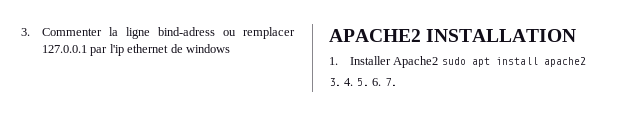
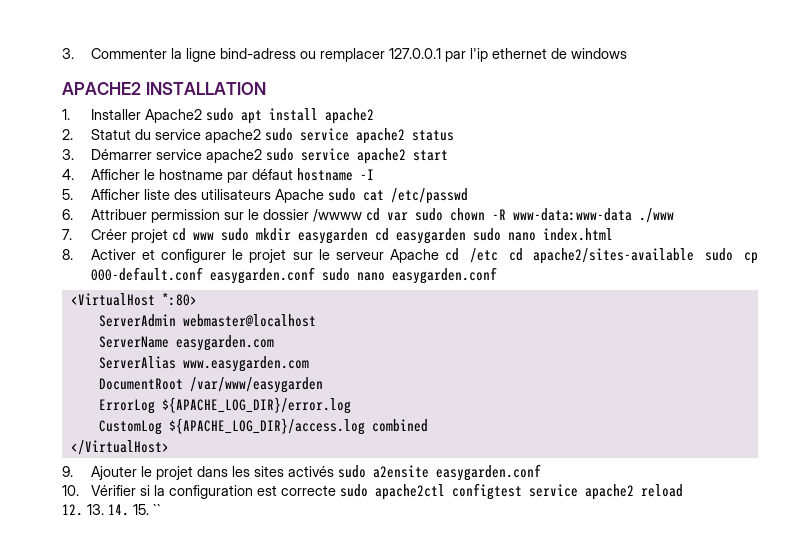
[329,78,397,86] 3. 4. 5. 6. 7. -> [62,128,454,144] [62,148,448,164] [62,168,374,183] [62,188,468,204] [62,208,674,223] [62,228,613,244] [62,248,758,264] [90,267,497,284] [70,293,197,306] [98,314,316,327] [98,335,274,351] [98,356,309,372] [98,377,323,393] [98,397,351,414] [98,418,428,435] [70,440,169,455] [62,464,541,481] [62,483,683,500] [62,504,161,516] 2. Statut du service apache2 sudo service apache2 status // 3. Démarrer service apache2 sudo service apache2 start // 4. Afficher le hostname par défaut hostname -I // 5. Afficher liste des utilisateurs Apache sudo cat /etc/passwd // 6. Attribuer permission sur le dossier /wwww cd var sudo chown -R www-data:www-data ./www // 7. Créer projet cd www sudo mkdir easygarden cd easygarden sudo nano index.html // 8. Activer et configurer le projet sur le serveur Apache cd /etc cd apache2/sites-available sudo cp 000-default.conf easygarden.conf sudo nano easygarden.conf // <VirtualHost *:80> // ServerAdmin webmaster@localhost // ServerName easygarden.com // ServerAlias www.easygarden.com // DocumentRoot /var/www/easygarden // ErrorLog ${APACHE_LOG_DIR}/error.log // CustomLog ${APACHE_LOG_DIR}/access.log combined // </VirtualHost> // 9. Ajouter le projet dans les sites activés sudo a2ensite easygarden.conf // 10. Vérifier si la configuration est correcte sudo apache2ctl configtest service apache2 reload // 12. 13. 14. 15. ``

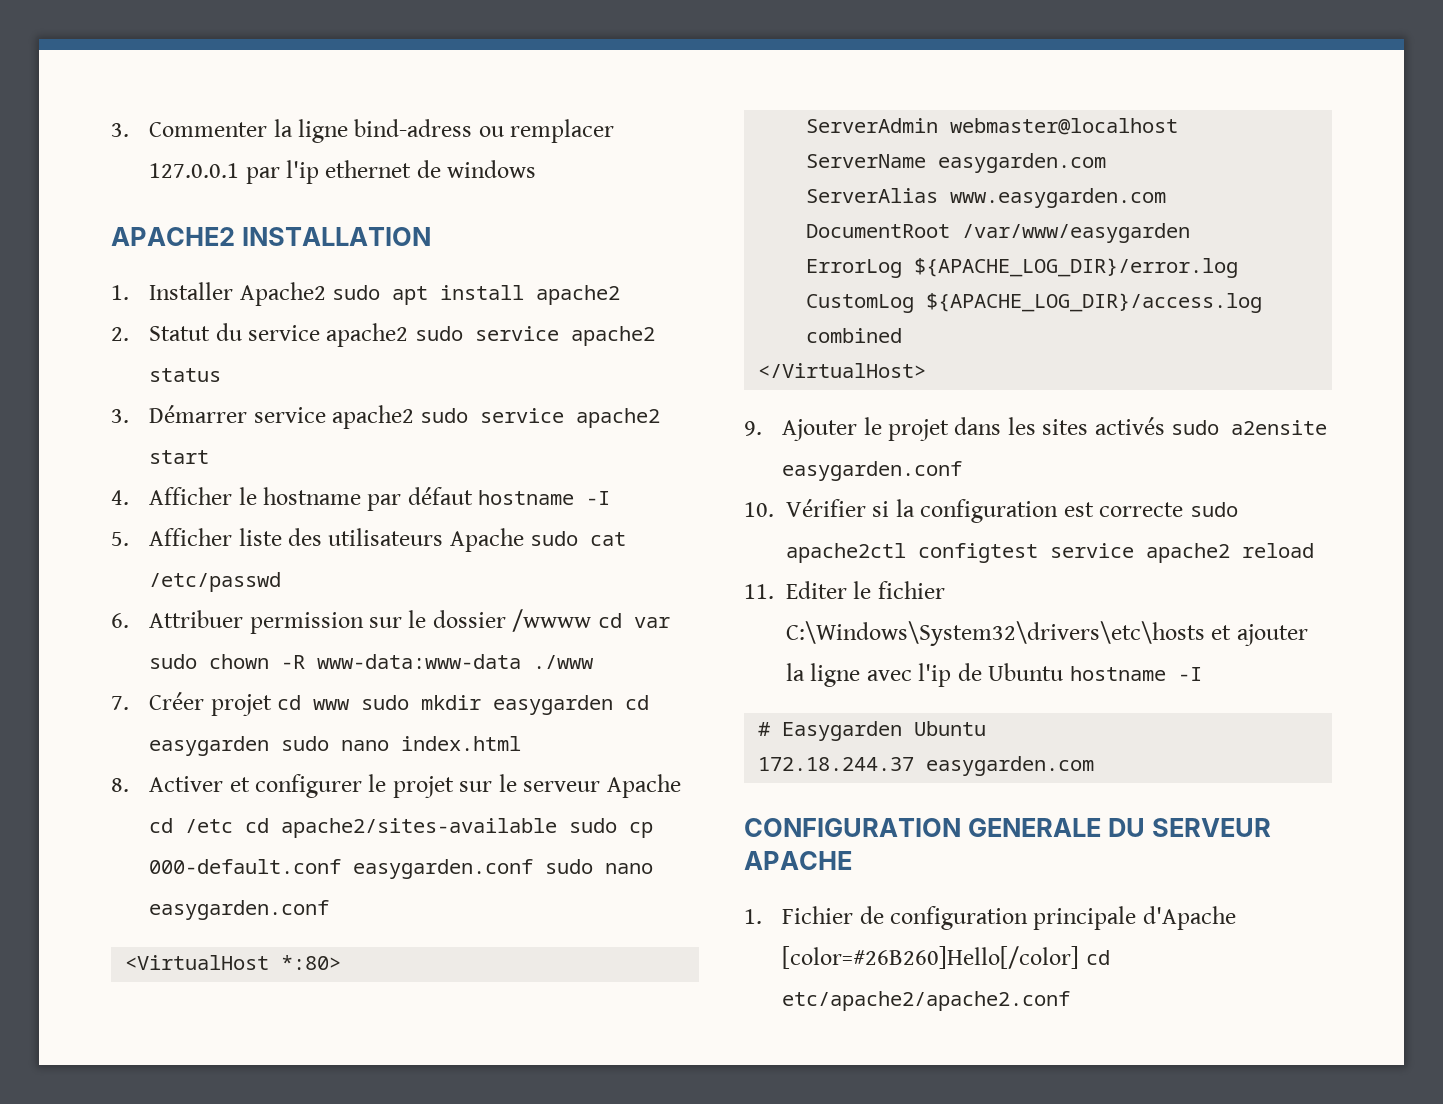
[62,504,161,516] 12. 13. 14. 15. `` -> [744,581,945,599] [786,621,1308,646] [786,663,1202,687] [758,721,987,741] [758,756,1095,776] [744,818,1271,837] [744,851,852,870] [744,906,1236,930] [782,946,1110,969] [782,991,1071,1011] 11. Editer le fichier C:\Windows\System32\drivers\etc\hosts et ajouter la ligne avec l'ip de Ubuntu hostname -I // # Easygarden Ubuntu // 172.18.244.37 easygarden.com // CONFIGURATION GENERALE DU SERVEUR APACHE // 1. Fichier de configuration principale d'Apache [color=#26B260]Hello[/color] cd etc/apache2/apache2.conf

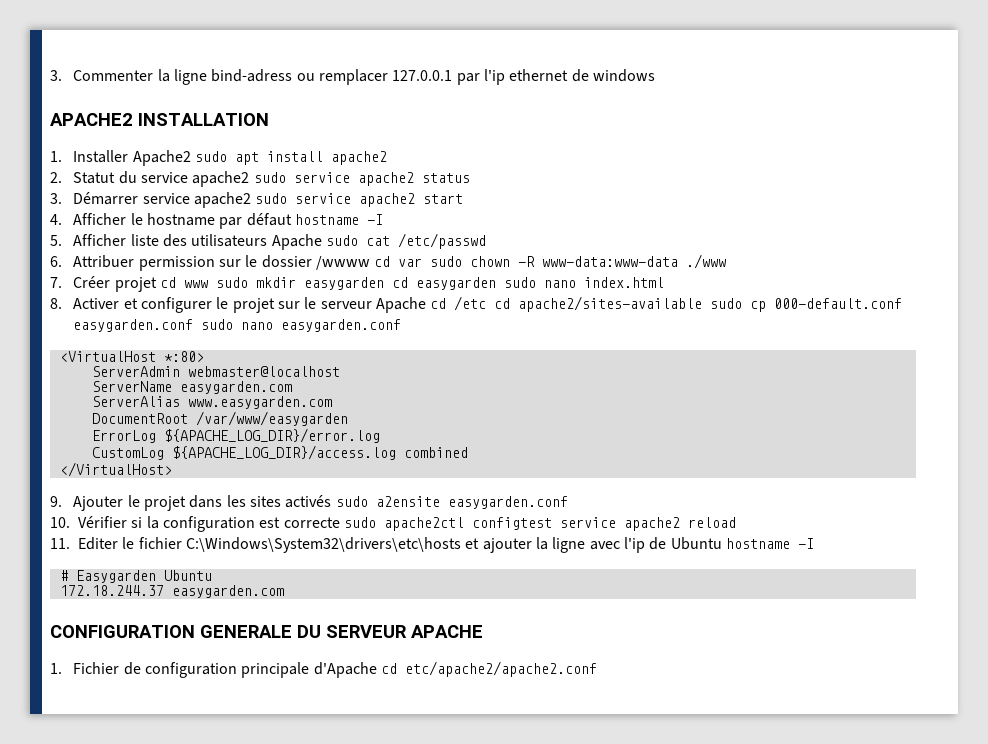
[782,946,1080,969] [color=#26B260]Hello[/color] -> (377, 670) none

